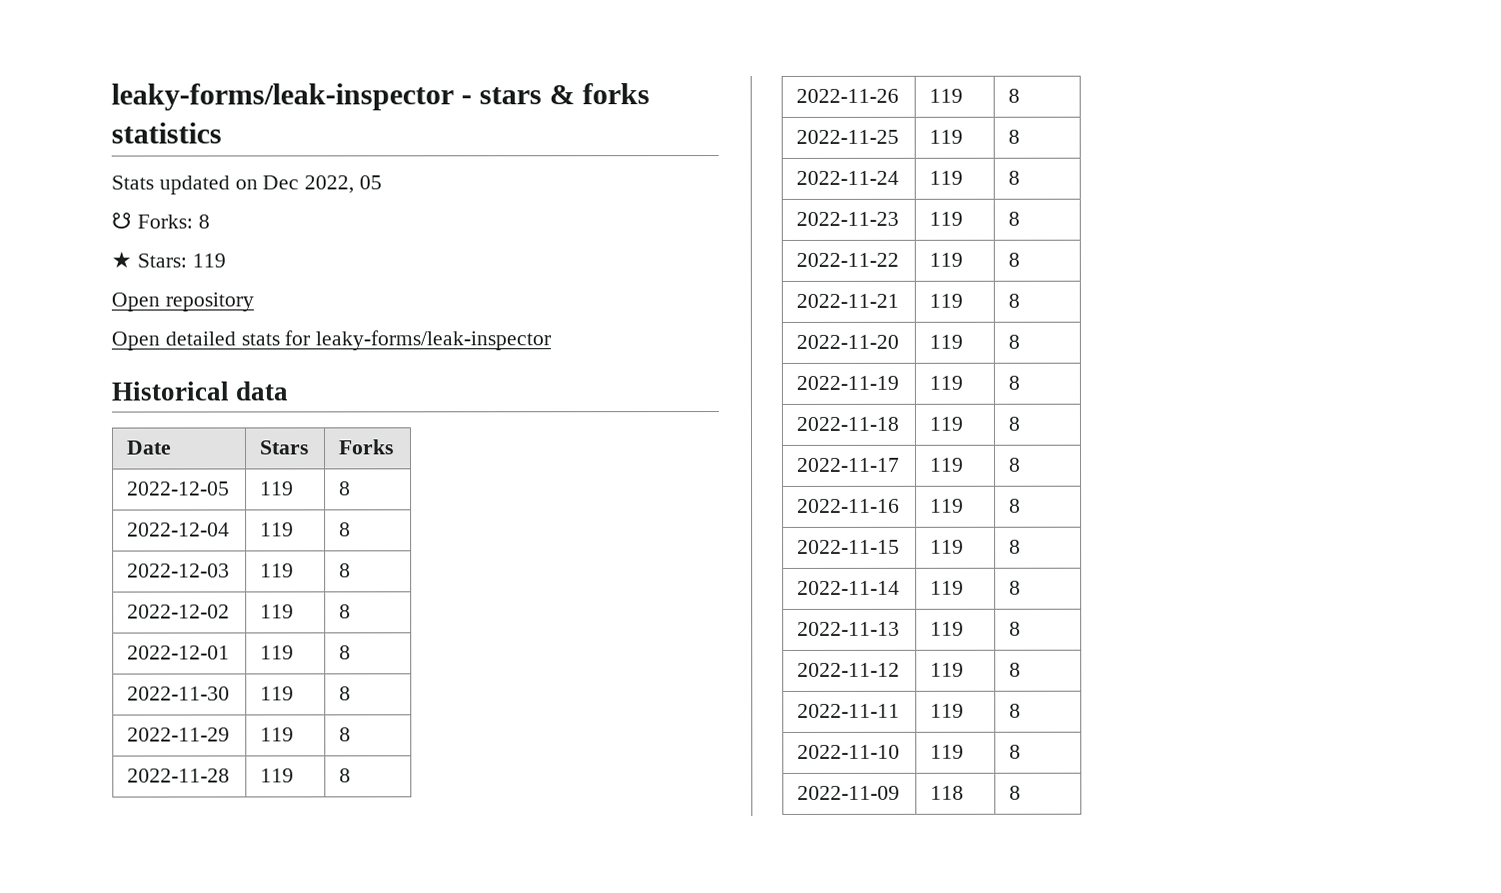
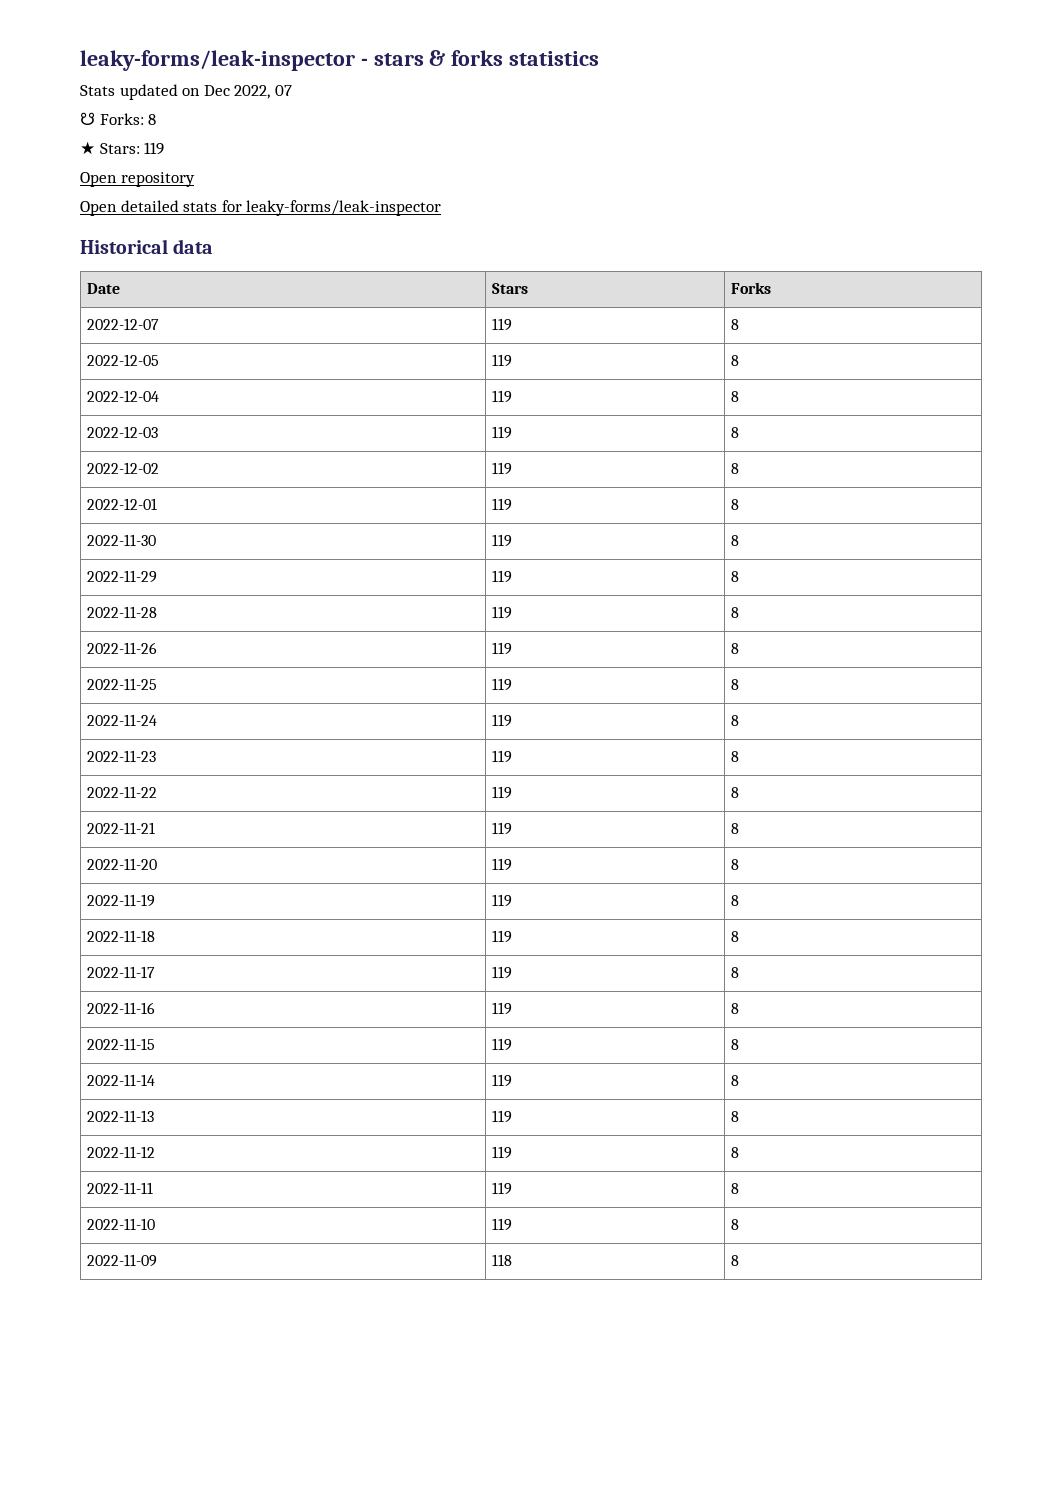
[359,175,383,190] 05 -> [274,85,292,96] 07
(395, 447) none -> [87,318,160,330] [492,318,513,331] [731,319,740,330] // 2022-12-07 | 119 | 8

